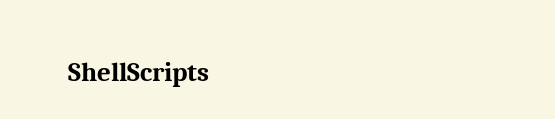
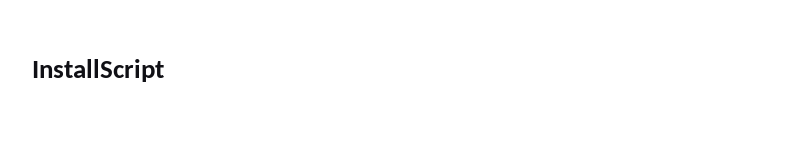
[68,62,209,87] ShellScripts -> [32,59,164,82] InstallScript

